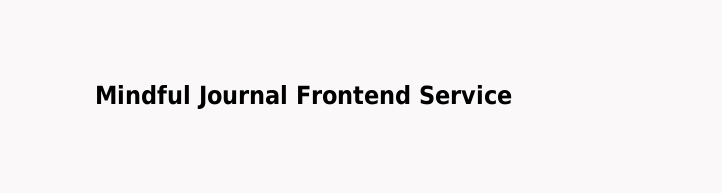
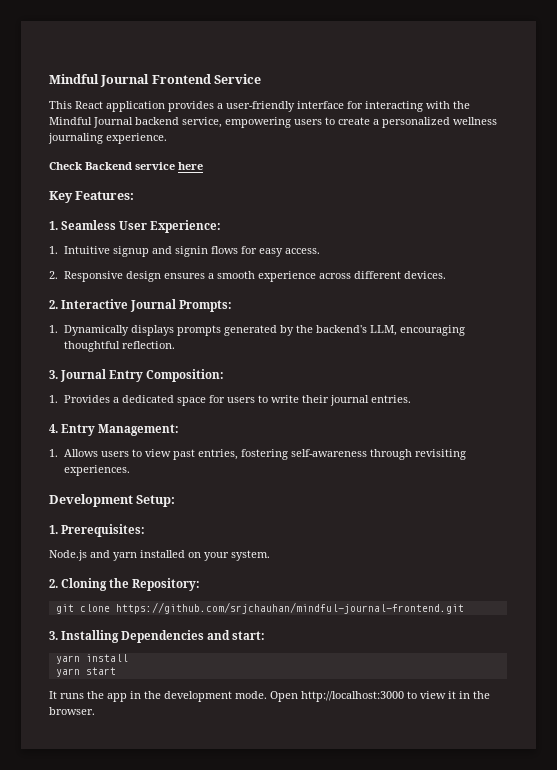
(512, 95) none -> [49,101,470,112] [49,117,497,128] [48,133,167,144] [49,162,203,170] [49,191,135,203] [49,220,222,233] [49,246,320,257] [49,271,446,282] [49,299,233,312] [49,325,465,336] [63,341,175,352] [49,369,225,382] [49,395,411,406] [49,424,180,436] [49,449,466,460] [63,465,130,476] [49,494,176,507] [49,524,146,537] [49,550,270,561] [49,578,201,591] [55,602,464,614] [49,630,266,643] [55,654,128,664] [55,667,116,677] [49,691,490,702] [49,707,95,715] // This React application provides a user-friendly interface for interacting with the Mindful Journal backend service, empowering users to create a personalized wellness journaling experience. // Check Backend service here // Key Features: // 1. Seamless User Experience: // 1. Intuitive signup and signin flows for easy access. // 2. Responsive design ensures a smooth experience across different devices. // 2. Interactive Journal Prompts: // 1. Dynamically displays prompts generated by the backend's LLM, encouraging thoughtful reflection. // 3. Journal Entry Composition: // 1. Provides a dedicated space for users to write their journal entries. // 4. Entry Management: // 1. Allows users to view past entries, fostering self-awareness through revisiting experiences. // Development Setup: // 1. Prerequisites: // Node.js and yarn installed on your system. // 2. Cloning the Repository: // git clone https://github.com/srjchauhan/mindful-journal-frontend.git // 3. Installing Dependencies and start: // yarn install // yarn start // It runs the app in the development mode. Open http://localhost:3000 to view it in the browser.

